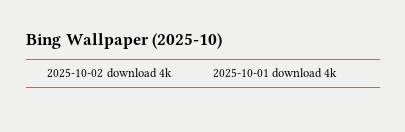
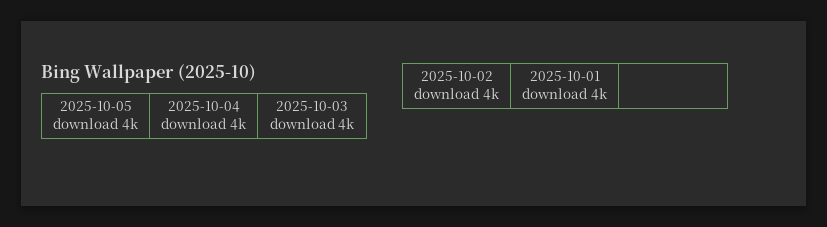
(223, 41) none -> [59,101,132,111] [53,118,139,130] [167,101,240,112] [161,118,247,130] [276,101,348,111] [269,118,356,130] // 2025-10-05 download 4k | 2025-10-04 download 4k | 2025-10-03 download 4k

